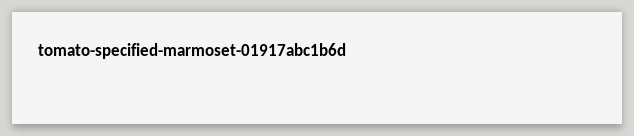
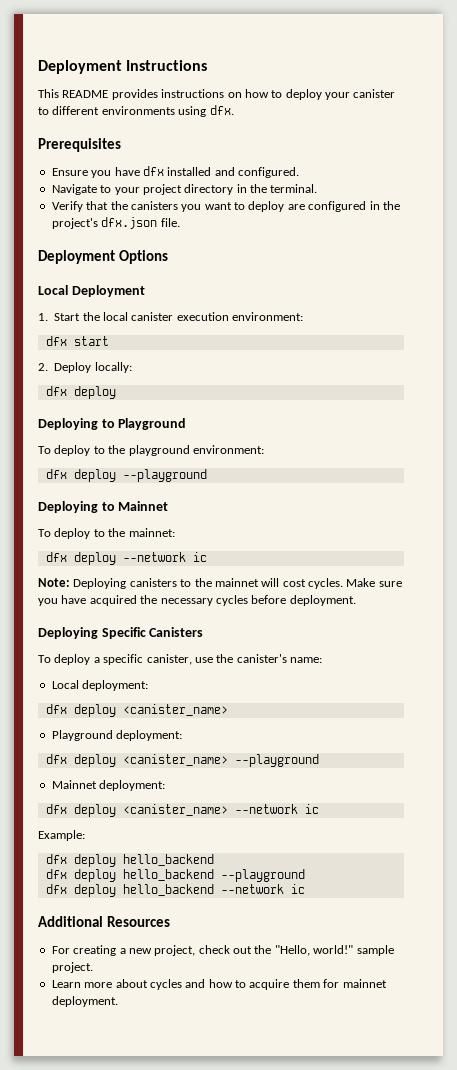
[38,43,346,59] tomato-specified-marmoset-01917abc1b6d -> [38,60,208,74] [38,89,396,100] [38,105,234,117] [38,138,121,152] [51,166,299,178] [51,184,318,195] [51,201,400,212] [51,217,180,229] [38,250,168,264] [38,285,145,297] [38,312,304,321] [45,336,109,346] [38,362,132,373] [45,386,116,399] [38,418,187,430] [38,445,264,456] [45,469,207,482] [38,501,169,513] [38,528,175,539] [45,552,207,565] [38,578,402,589] [38,595,356,606] [38,627,204,639] [38,654,322,665] [51,680,149,691] [45,704,228,717] [51,730,183,741] [45,754,319,767] [51,780,166,791] [45,804,319,817] [38,830,85,841] [45,854,214,867] [45,869,305,882] [45,884,305,897] [38,916,170,927] [51,945,394,956] [51,962,93,973] [51,979,387,990] [51,996,118,1007] Deployment Instructions // This README provides instructions on how to deploy your canister to different environments using dfx. // Prerequisites // Ensure you have dfx installed and configured. // Navigate to your project directory in the terminal. // Verify that the canisters you want to deploy are configured in the project's dfx.json file. // Deployment Options // Local Deployment // 1. Start the local canister execution environment: // dfx start // 2. Deploy locally: // dfx deploy // Deploying to Playground // To deploy to the playground environment: // dfx deploy --playground // Deploying to Mainnet // To deploy to the mainnet: // dfx deploy --network ic // Note: Deploying canisters to the mainnet will cost cycles. Make sure you have acquired the necessary cycles before deployment. // Deploying Specific Canisters // To deploy a specific canister, use the canister's name: // Local deployment: // dfx deploy <canister_name> // Playground deployment: // dfx deploy <canister_name> --playground // Mainnet deployment: // dfx deploy <canister_name> --network ic // Example: // dfx deploy hello_backend // dfx deploy hello_backend --playground // dfx deploy hello_backend --network ic // Additional Resources // For creating a new project, check out the "Hello, world!" sample project. // Learn more about cycles and how to acquire them for mainnet deployment.

